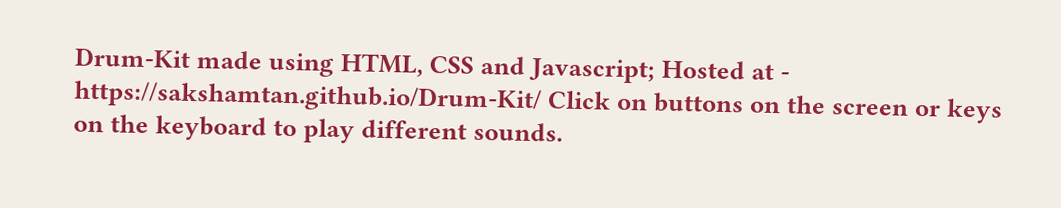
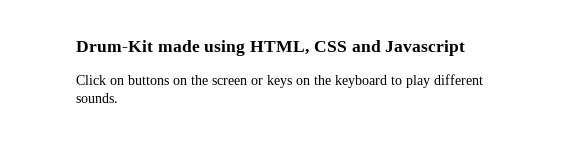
[529,57,791,84] [73,80,542,115] Javascript; Hosted at - https://sakshamtan.github.io/Drum-Kit/ -> [385,40,466,56] Javascript //

